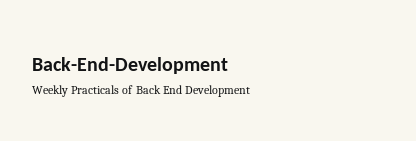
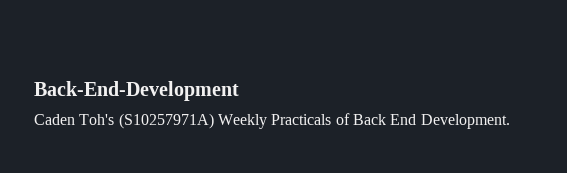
(228, 65) none -> [34,113,214,129] Caden Toh's (S10257971A)
[185,85,251,97] Development -> [420,114,510,129] Development.

